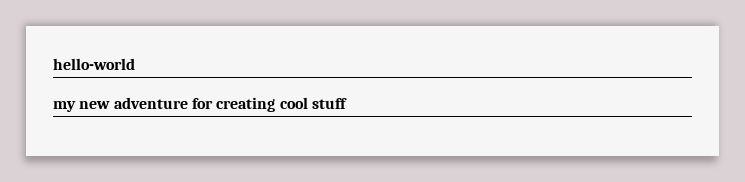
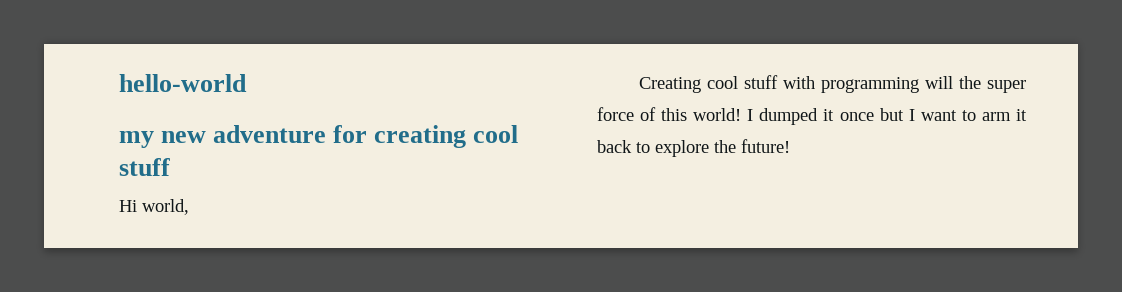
(347, 103) none -> [119,199,189,215] [638,75,1026,93] [597,107,1027,125] [597,139,790,157] // Hi world, // Creating cool stuff with programming will the super force of this world! I dumped it once but I want to arm it back to explore the future!

